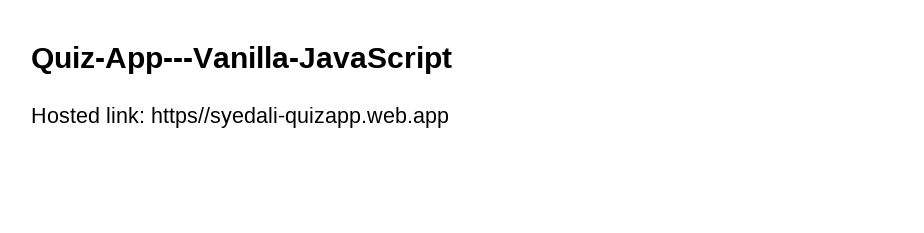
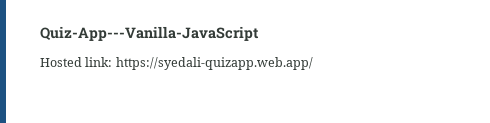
[151,107,449,128] https//syedali-quizapp.web.app -> [115,57,313,70] https://syedali-quizapp.web.app/

